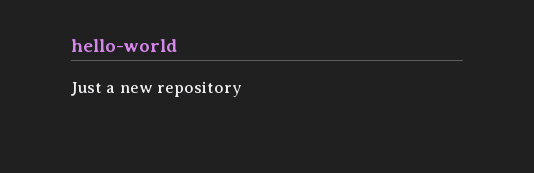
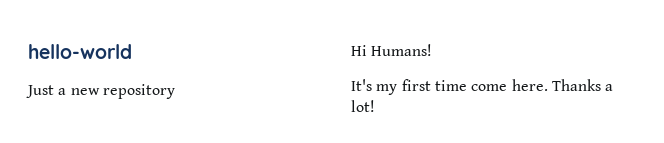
(243, 89) none -> [351,44,433,56] [351,79,614,95] [351,100,375,112] // Hi Humans! // It's my first time come here. Thanks a lot!

